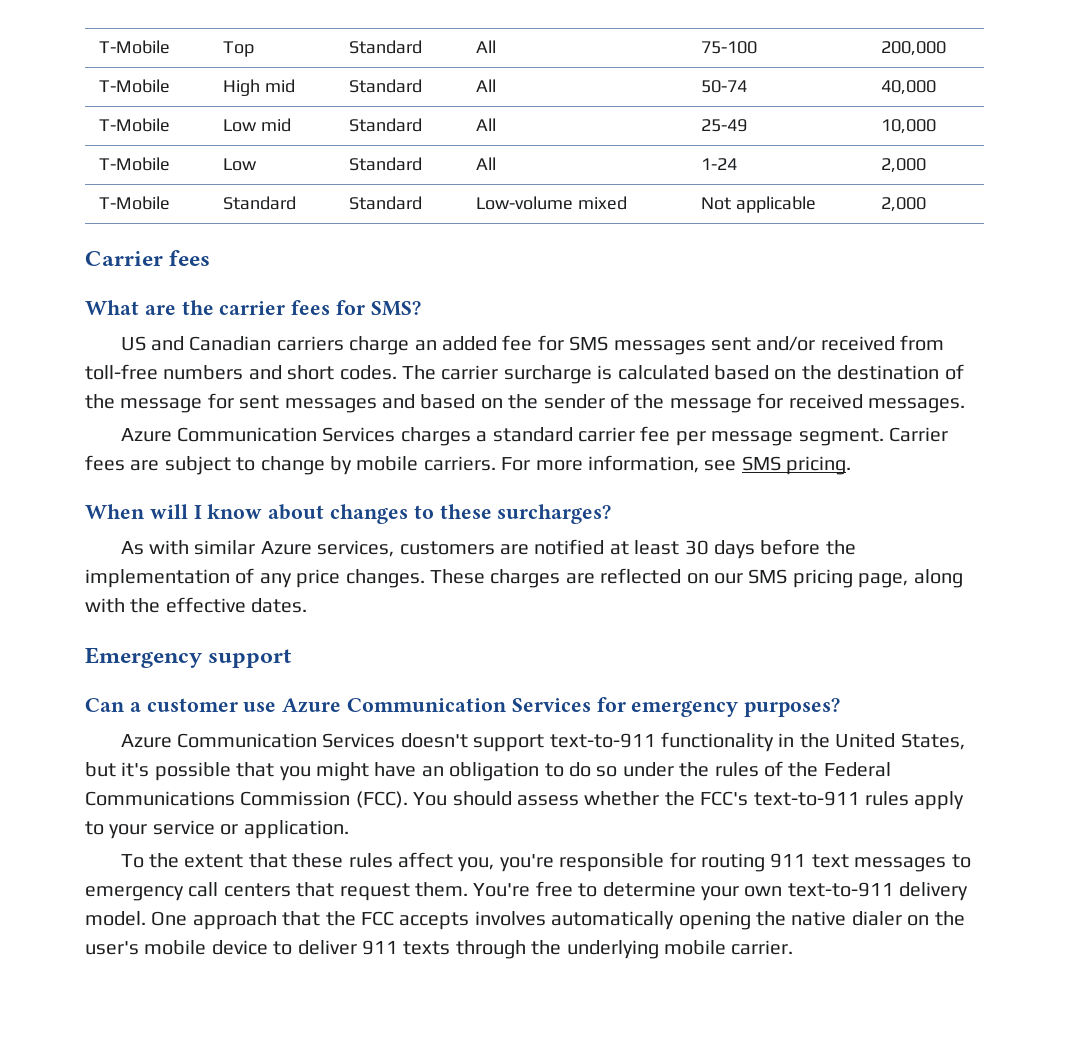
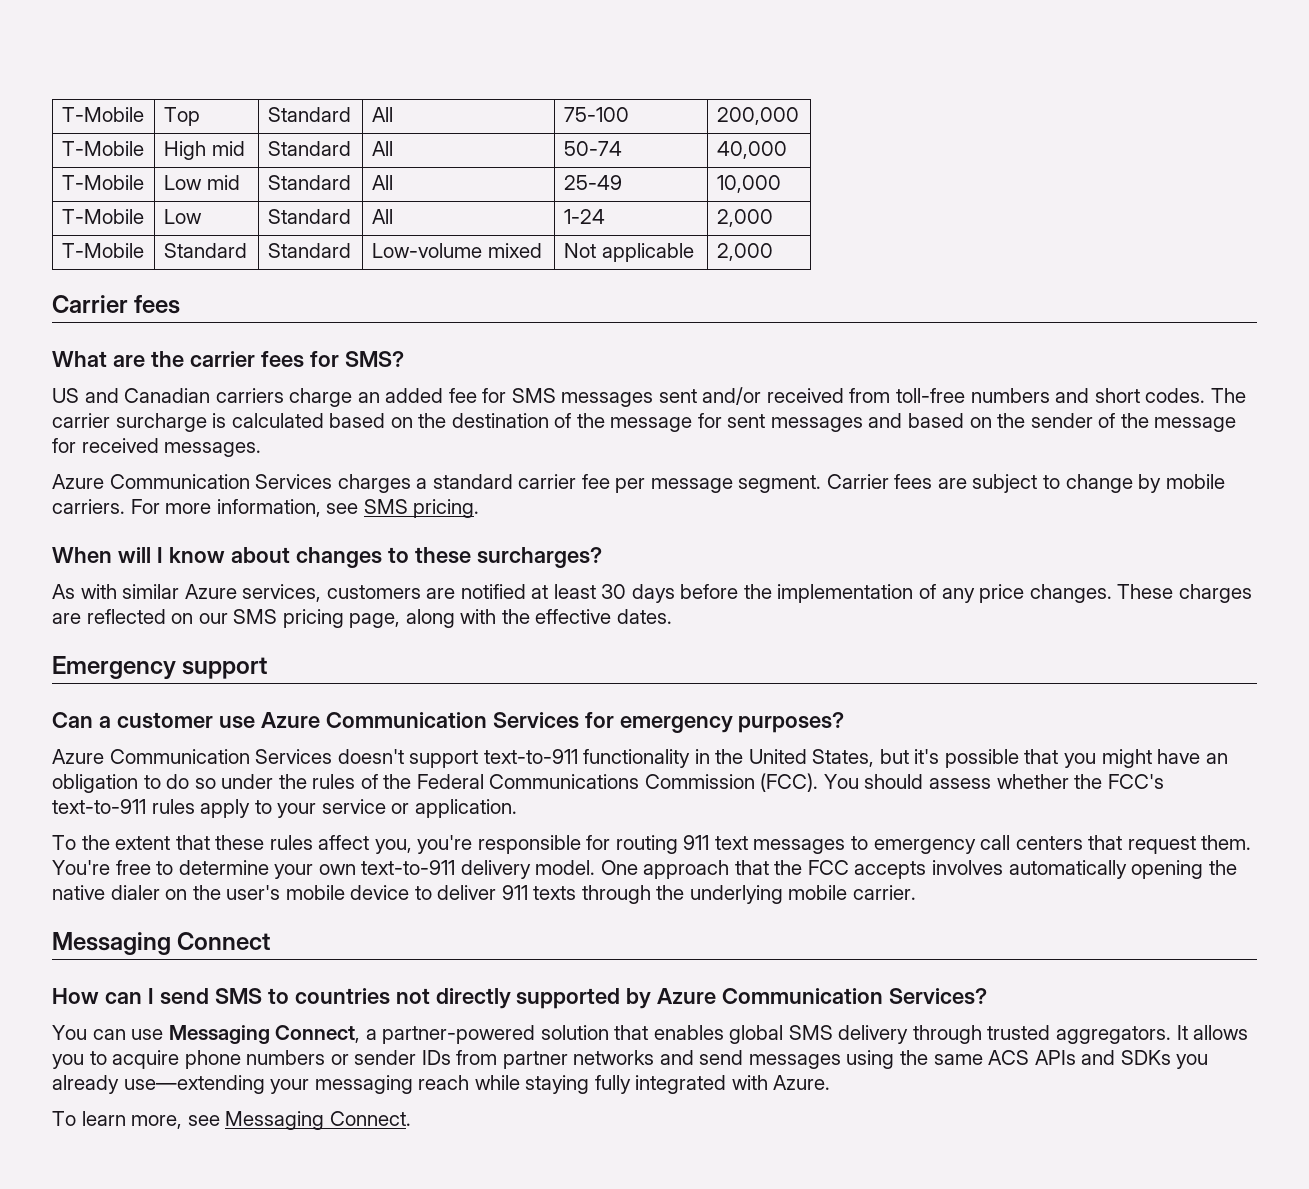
(794, 947) none -> [52,932,271,955] [52,988,988,1009] [52,1025,1249,1044] [52,1050,1209,1069] [52,1075,831,1094] [52,1111,411,1130] // Messaging Connect // How can I send SMS to countries not directly supported by Azure Communication Services? // You can use Messaging Connect, a partner-powered solution that enables global SMS delivery through trusted aggregators. It allows you to acquire phone numbers or sender IDs from partner networks and send messages using the same ACS APIs and SDKs you already use—extending your messaging reach while staying fully integrated with Azure. // To learn more, see Messaging Connect.

